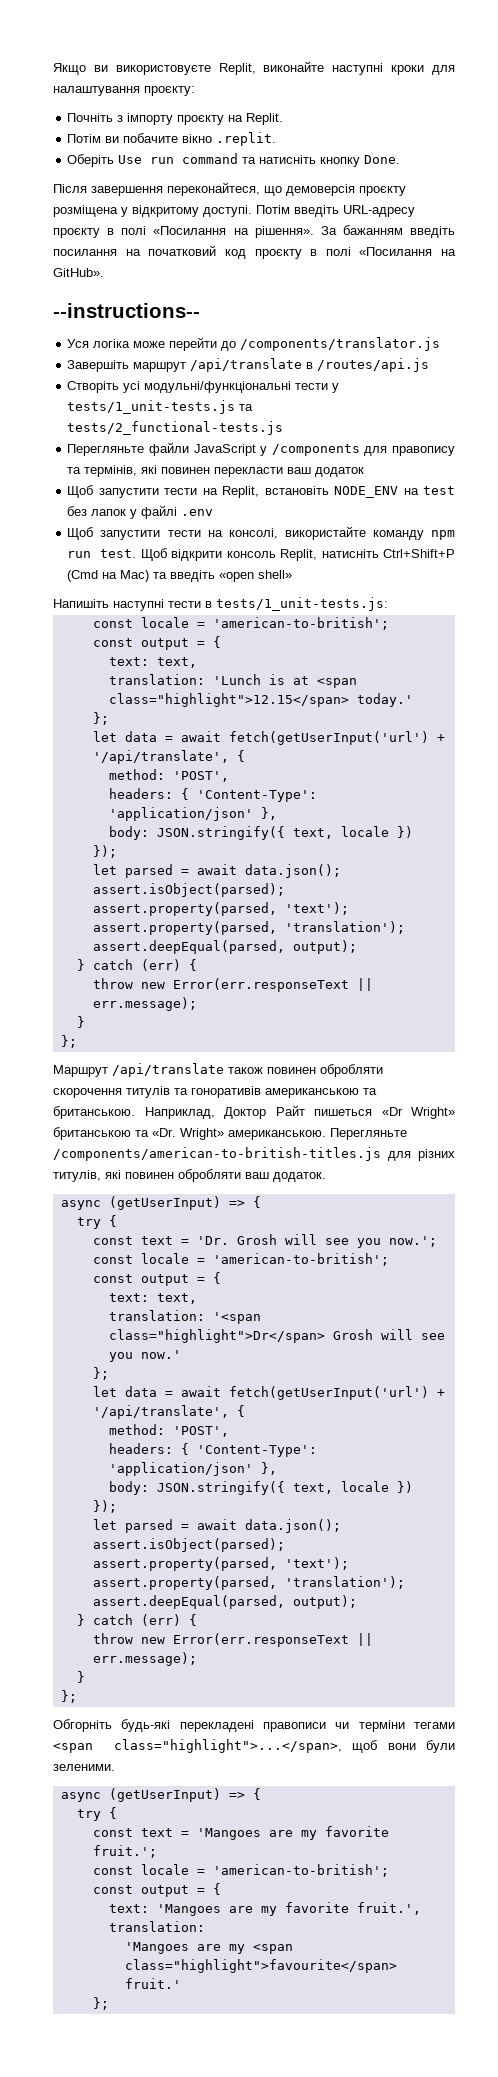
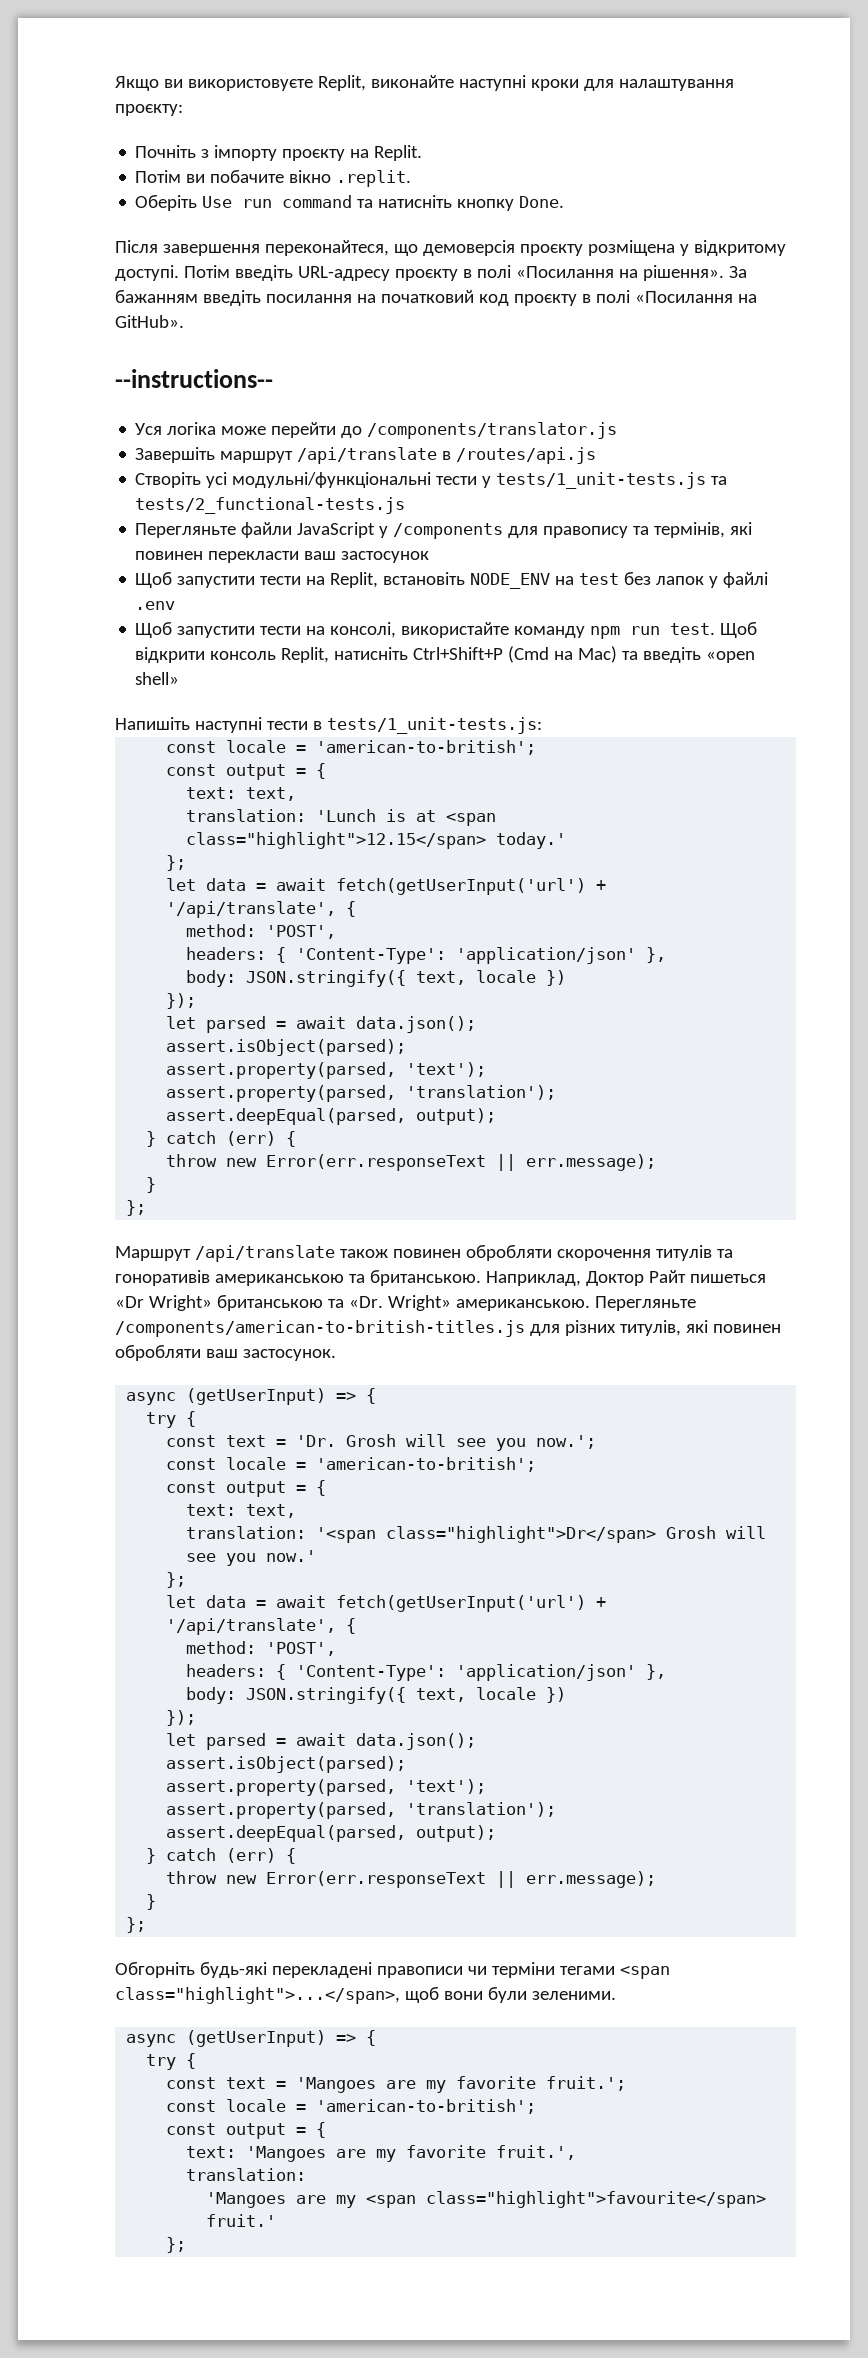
[315,467,365,477] додаток -> [341,551,430,563] застосунок
[273,1172,326,1182] додаток. -> [242,1349,336,1361] застосунок.

